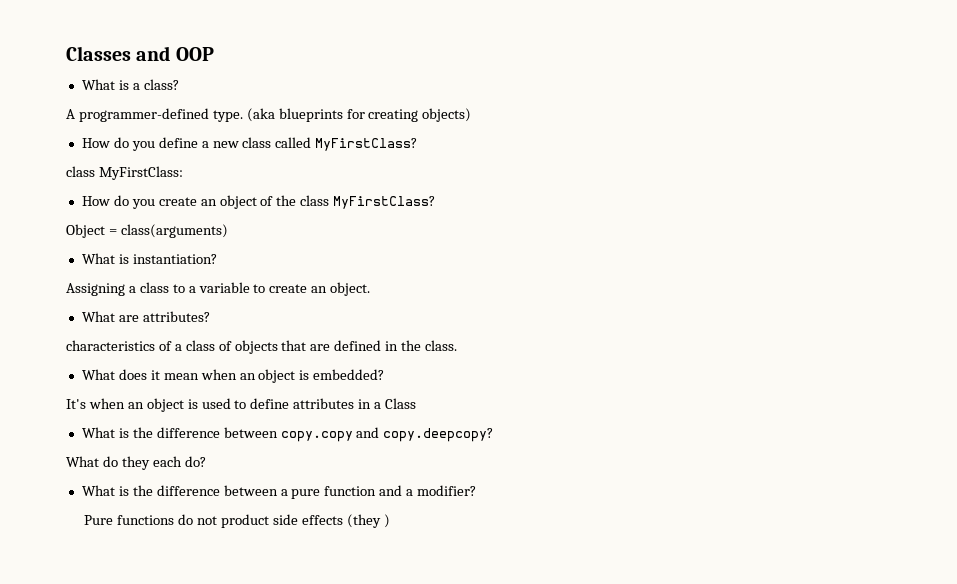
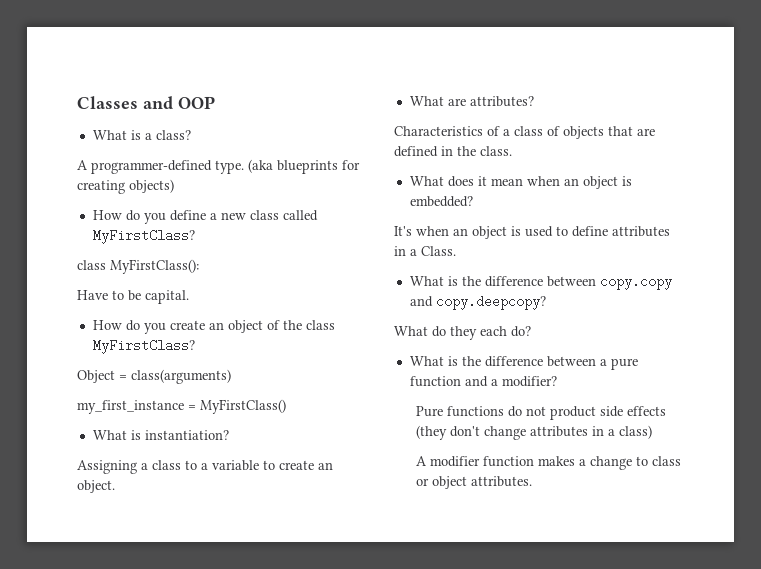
[98,166,183,180] MyFirstClass: -> [110,259,199,274] [77,290,189,304] MyFirstClass(): // Have to be capital.
(228, 231) none -> [77,399,286,414] // my_first_instance = MyFirstClass()
[66,340,155,351] characteristics -> [394,126,483,136] Characteristics
[385,398,417,409] Class -> [421,246,456,256] Class.
[383,514,390,528] ) -> [450,425,653,440] [416,456,682,470] [416,476,533,489] don't change attributes in a class) // A modifier function makes a change to class or object attributes.

